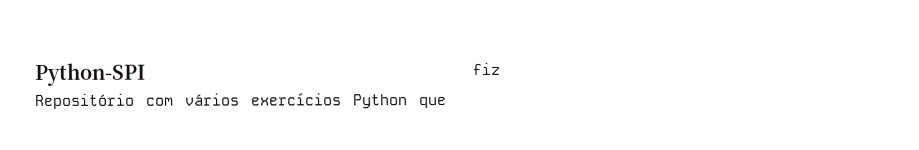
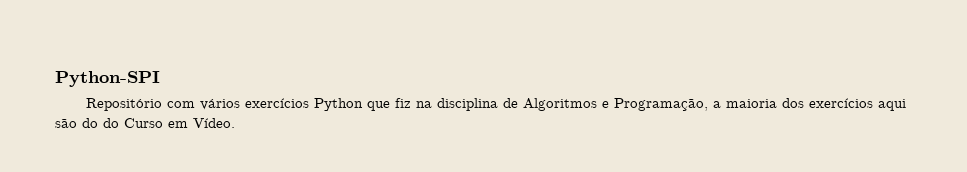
(500, 68) none -> [415,98,906,111] [55,118,235,128] na disciplina de Algoritmos e Programação, a maioria dos exercícios aqui são do do Curso em Vídeo.

